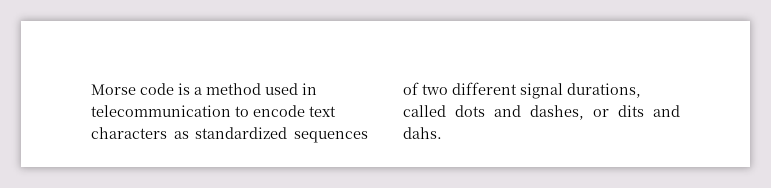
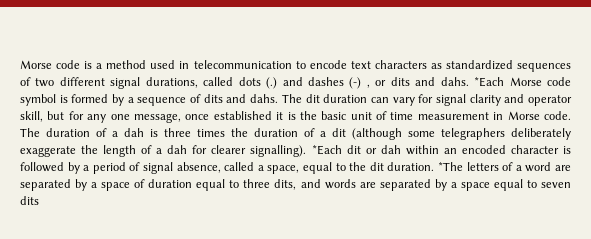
[494,105,680,120] [403,127,442,139] and dashes, or dits and dahs. -> [266,77,572,89] [20,94,572,106] [20,111,572,123] [20,128,571,140] [20,145,571,157] [20,162,572,174] [20,179,571,191] [20,196,39,205] (.) and dashes (-) , or dits and dahs. *Each Morse code symbol is formed by a sequence of dits and dahs. The dit duration can vary for signal clarity and operator skill, but for any one message, once established it is the basic unit of time measurement in Morse code. The duration of a dah is three times the duration of a dit (although some telegraphers deliberately exaggerate the length of a dah for clearer signalling). *Each dit or dah within an encoded character is followed by a period of signal absence, called a space, equal to the dit duration. *The letters of a word are separated by a space of duration equal to three dits, and words are separated by a space equal to seven dits

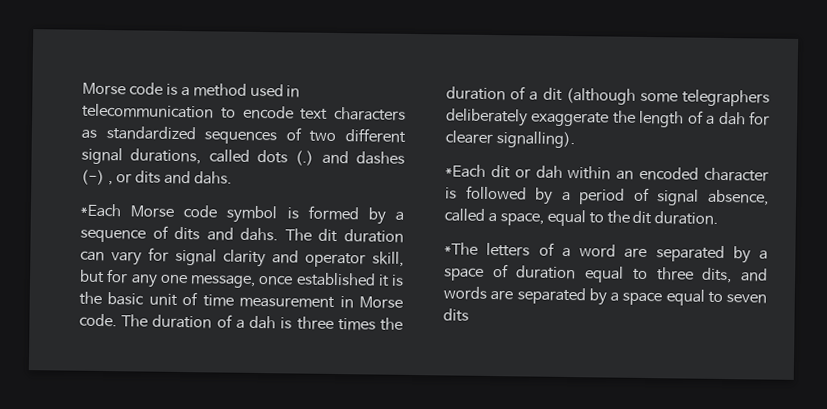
(469, 81) none -> (232, 178) //
(307, 151) none -> (575, 140) //
(435, 166) none -> (719, 218) //

